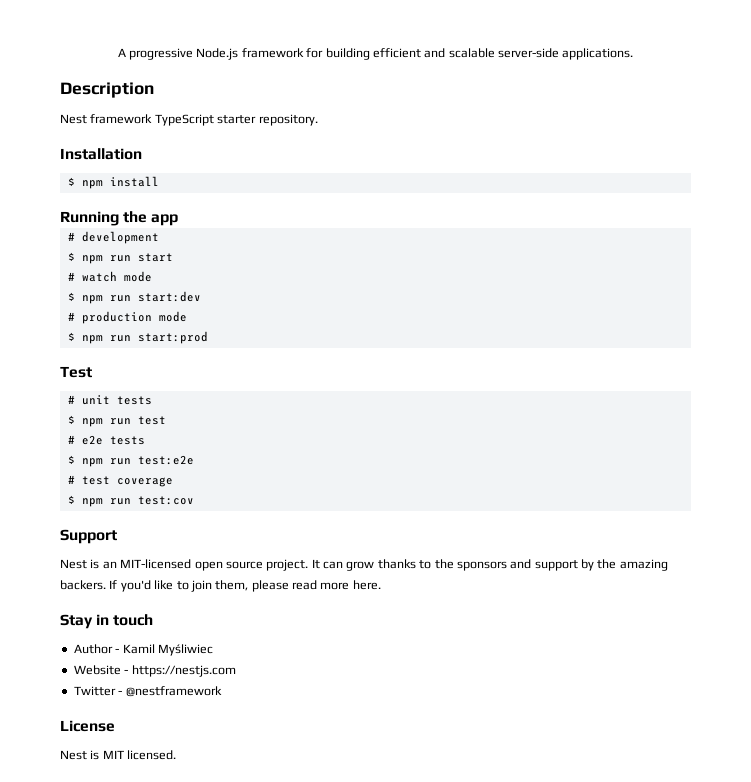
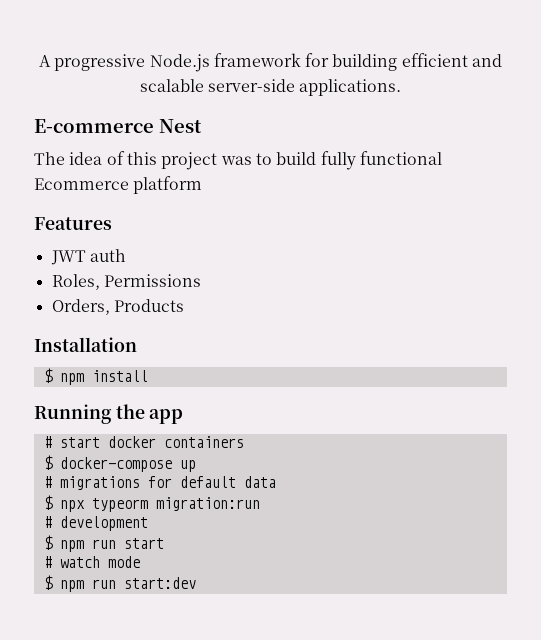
[60,82,154,98] [60,114,318,126] Description // Nest framework TypeScript starter repository. -> [34,119,202,133] [34,151,442,170] [34,176,203,194] [34,217,112,230] [50,249,126,265] [51,274,201,290] [51,299,184,315] E-commerce Nest // The idea of this project was to build fully functional Ecommerce platform // Features // JWT auth // Roles, Permissions // Orders, Products
(179, 220) none -> [43,436,244,448] [43,455,196,472] [43,476,276,490] [43,495,260,512] // # start docker containers // $ docker-compose up // # migrations for default data // $ npx typeorm migration:run
[67,311,187,324] [67,331,208,344] [60,366,92,378] [67,395,152,405] [67,415,166,427] [67,435,145,445] [67,455,194,467] [67,475,173,487] [67,495,194,507] [60,529,117,544] [60,559,668,571] [60,580,381,592] [60,614,154,629] [73,644,213,656] [73,665,236,677] [73,686,222,697] [60,720,115,732] [60,750,177,760] // # production mode // $ npm run start:prod // Test // # unit tests // $ npm run test // # e2e tests // $ npm run test:e2e // # test coverage // $ npm run test:cov // Support // Nest is an MIT-licensed open source project. It can grow thanks to the sponsors and support by the amazing backers. If you'd like to join them, please read more here. // Stay in touch // Author - Kamil Myśliwiec // Website - https://nestjs.com // Twitter - @nestframework // License // Nest is MIT licensed. -> (196, 583) none

